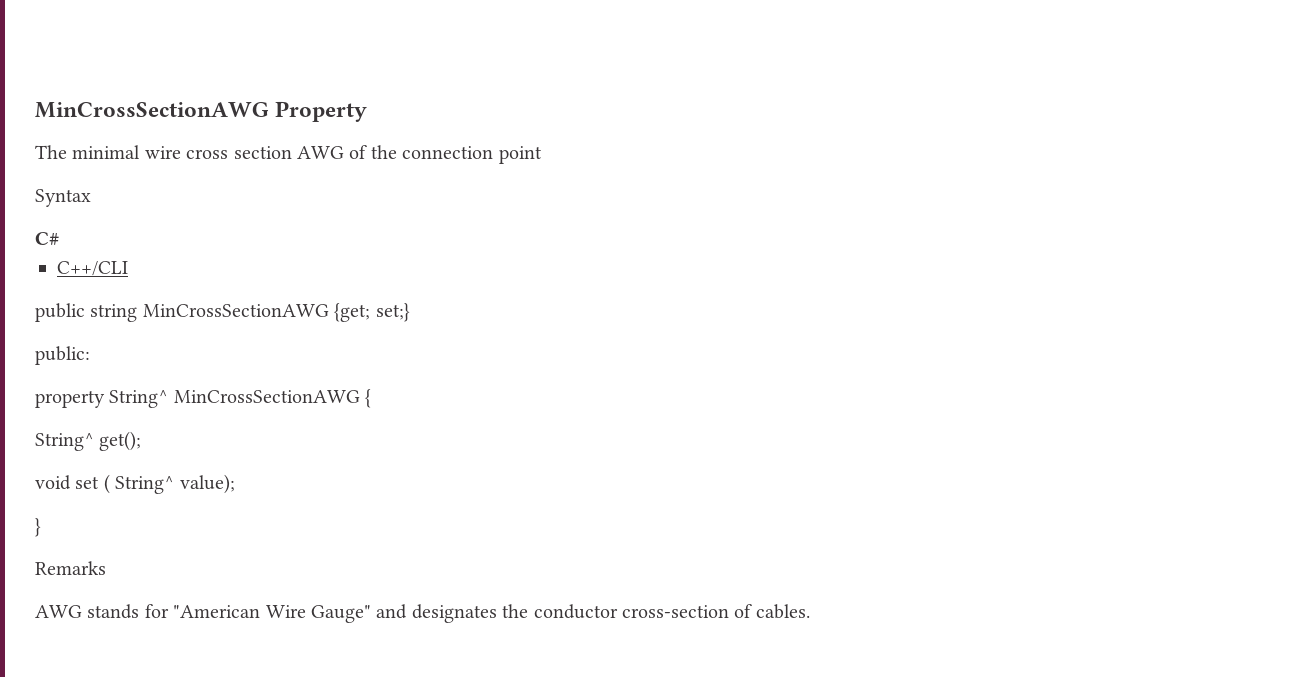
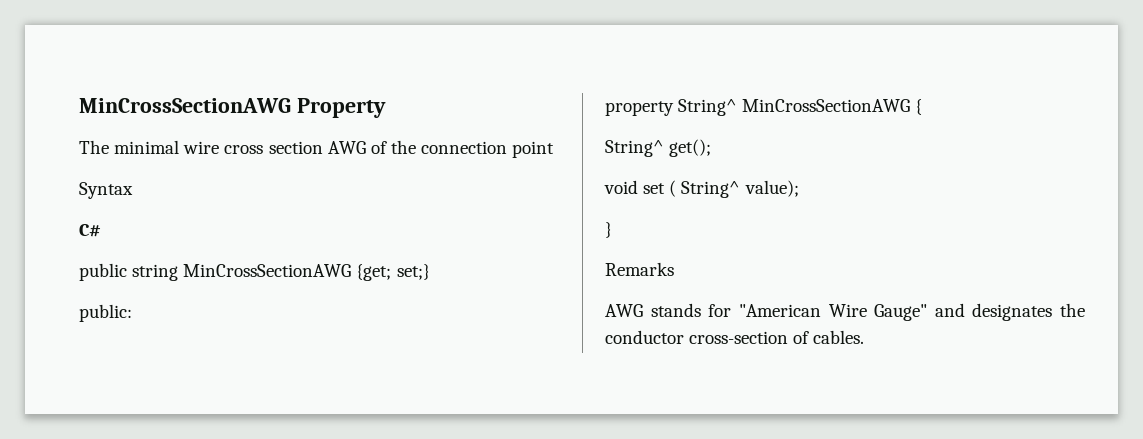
[57,261,128,276] // C++/CLI -> (101, 230) none

